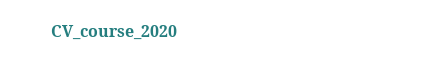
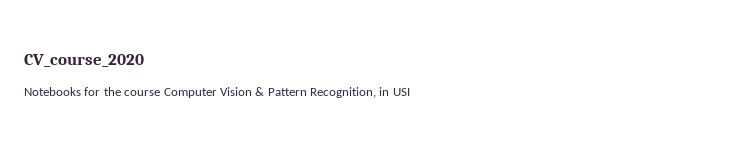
(177, 32) none -> [24,87,410,98] // Notebooks for the course Computer Vision & Pattern Recognition, in USI

